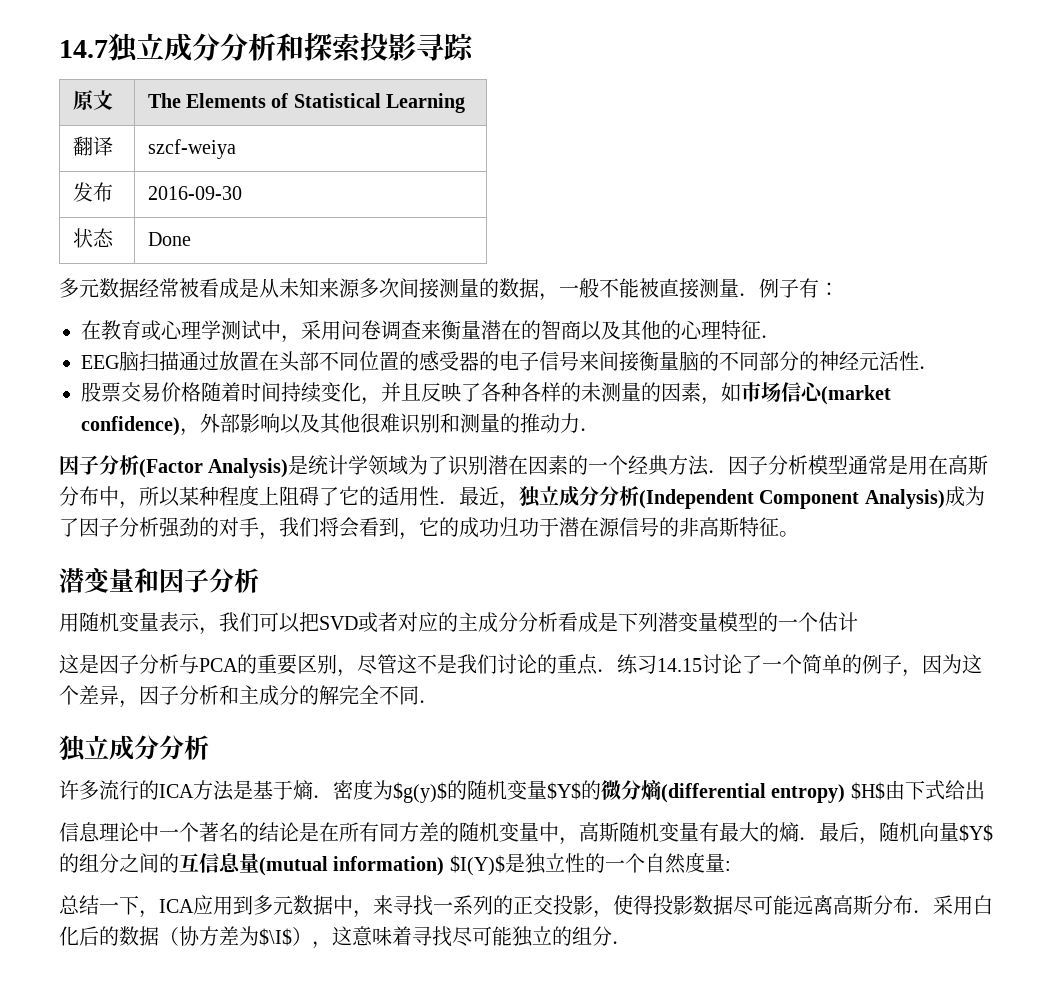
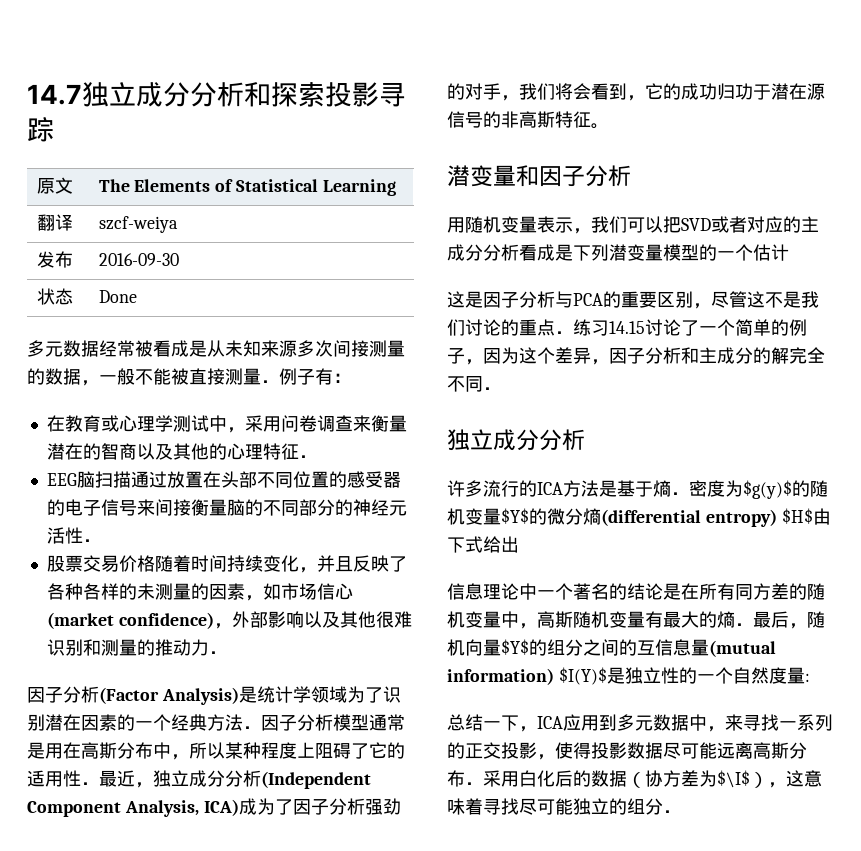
[864,489,945,509] Analysis) -> [124,799,239,817] Analysis, ICA)

